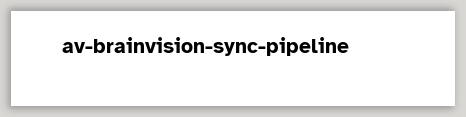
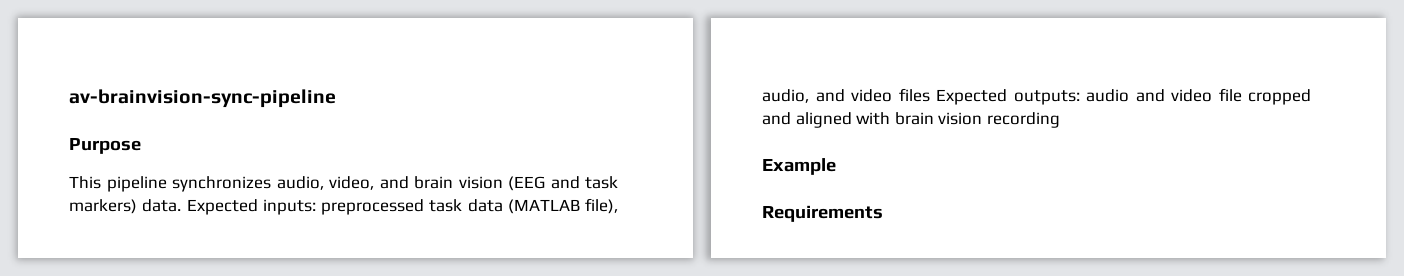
(349, 46) none -> [69,138,141,154] [69,176,618,192] [69,198,618,215] [762,88,1311,105] [762,112,1060,128] [762,158,836,175] [762,205,883,222] // Purpose // This pipeline synchronizes audio, video, and brain vision (EEG and task markers) data. Expected inputs: preprocessed task data (MATLAB file), audio, and video files Expected outputs: audio and video file cropped and aligned with brain vision recording // Example // Requirements

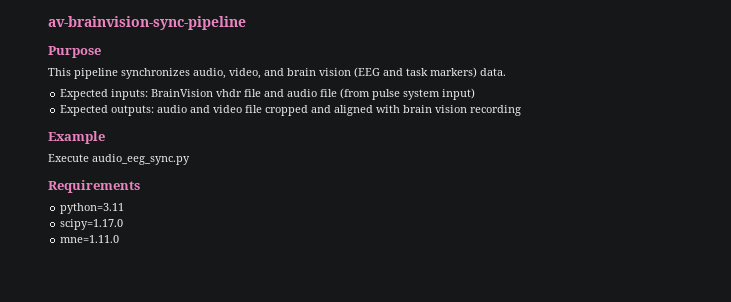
(182, 205) none -> (506, 72) //
[321,198,618,215] [762,88,930,103] preprocessed task data (MATLAB file), audio, and video files -> [151,88,476,100] BrainVision vhdr file and audio file (from pulse system input) //
(836, 166) none -> [48,154,190,165] // Execute audio_eeg_sync.py
(883, 213) none -> [60,203,125,214] [60,219,124,230] [60,235,120,243] // python=3.11 // scipy=1.17.0 // mne=1.11.0

